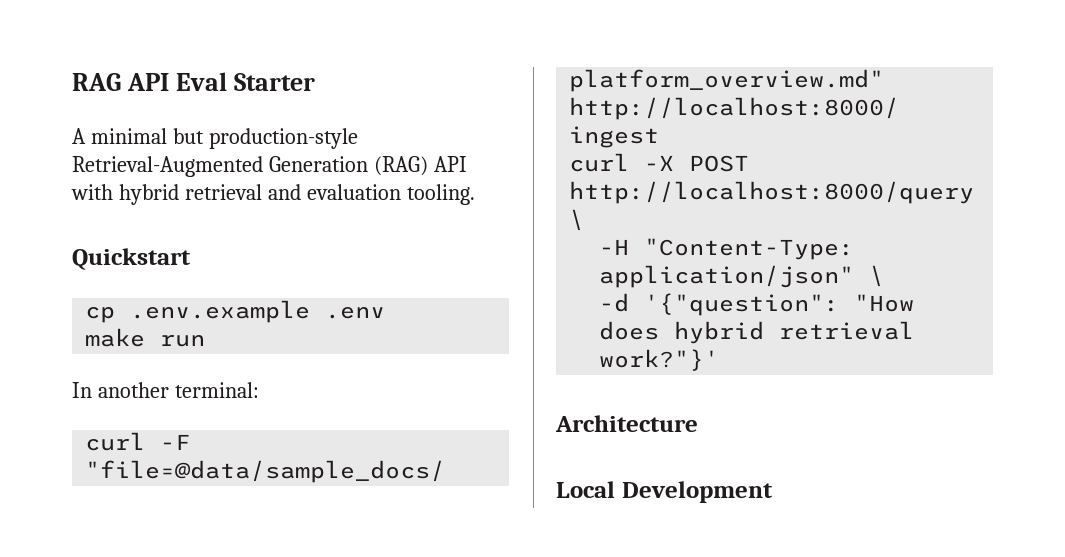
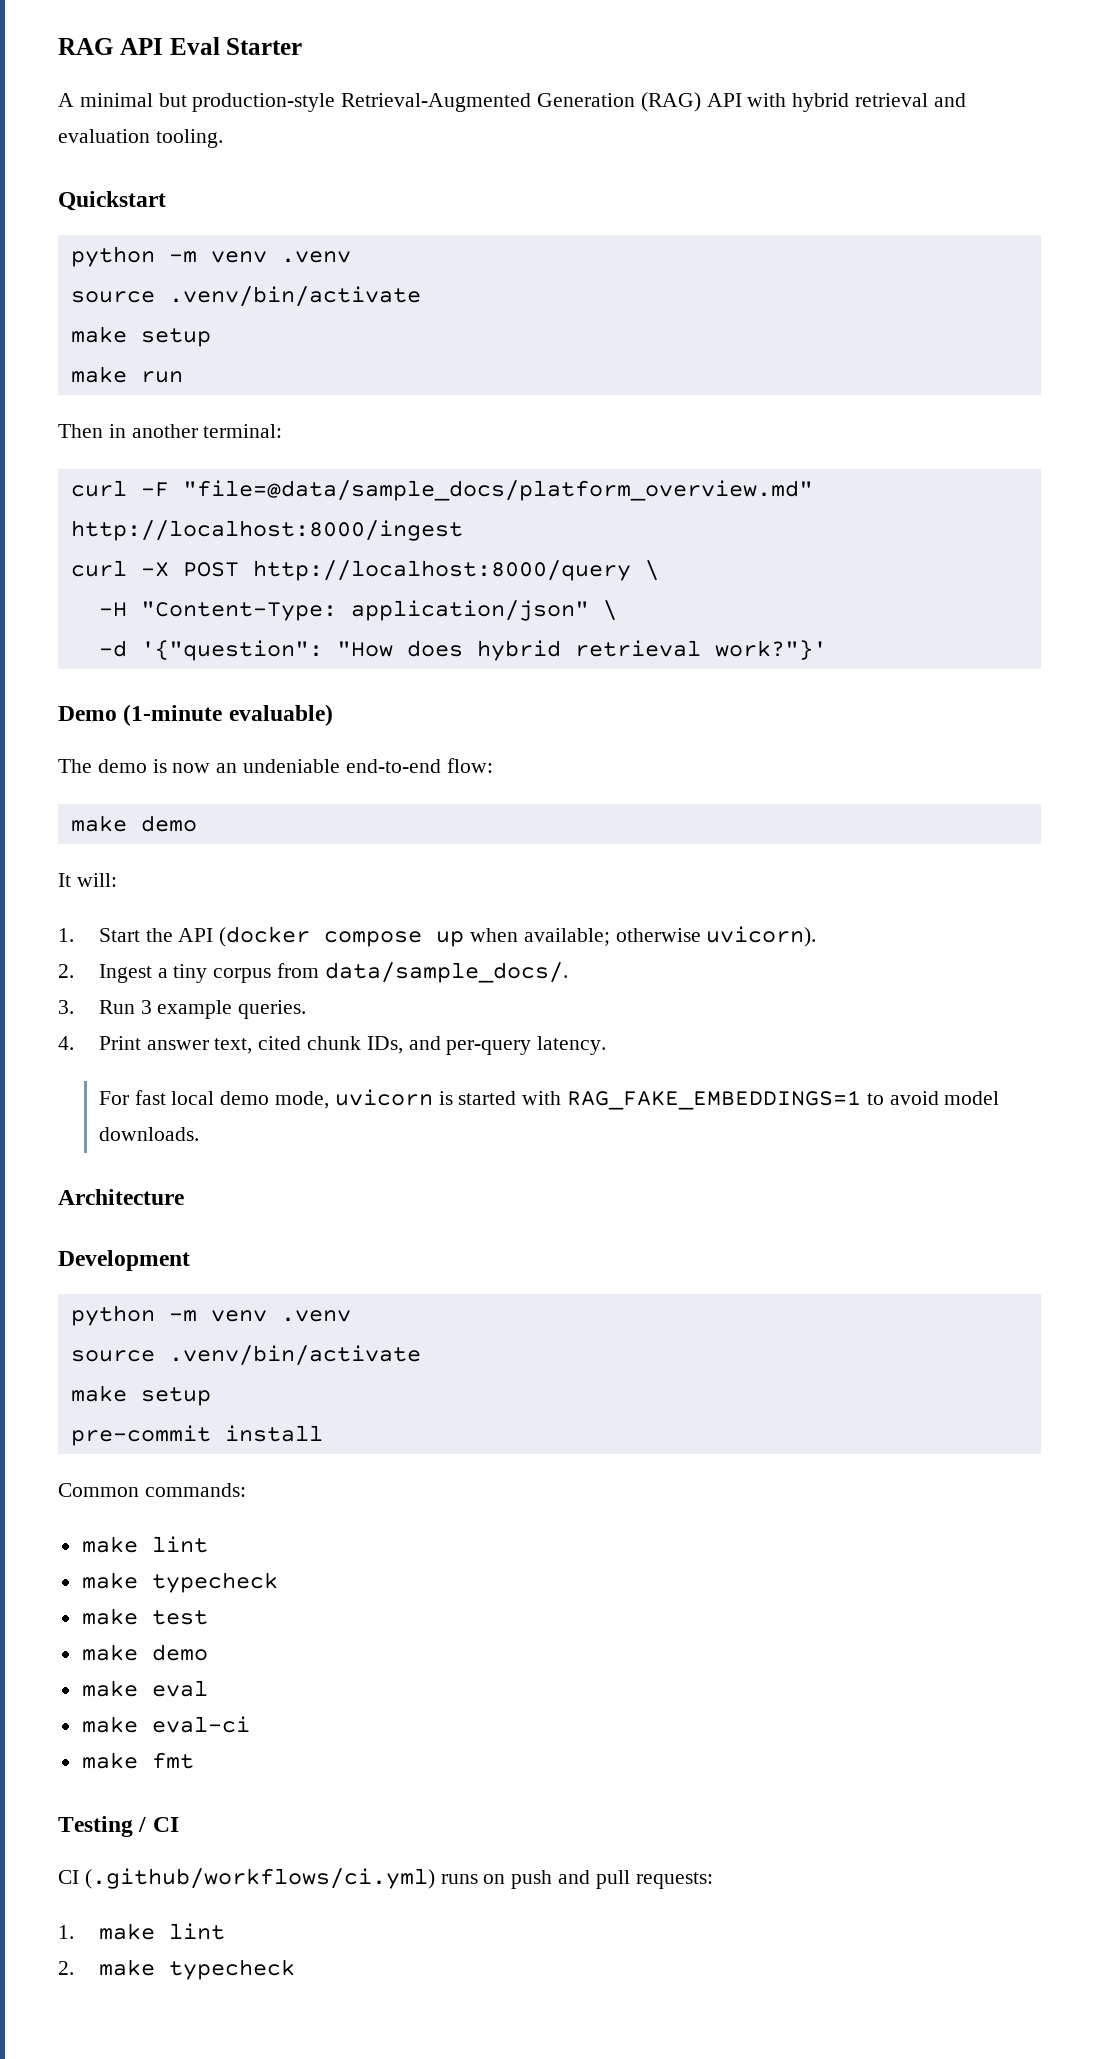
[85,300,386,323] cp .env.example .env -> [70,246,351,267] [70,286,421,307] [70,326,211,347] python -m venv .venv // source .venv/bin/activate // make setup
[72,382,92,398] In -> [58,424,126,438] Then in
(720, 360) none -> [58,704,333,726] [58,758,493,773] [70,815,197,832] [58,873,117,887] [58,926,817,947] [58,962,568,983] [58,1000,307,1019] [58,1036,607,1055] [98,1089,1000,1110] [98,1127,199,1141] // Demo (1-minute evaluable) // The demo is now an undeniable end-to-end flow: // make demo // It will: // 1. Start the API (docker compose up when available; otherwise uvicorn). // 2. Ingest a tiny corpus from data/sample_docs/. // 3. Run 3 example queries. // 4. Print answer text, cited chunk IDs, and per-query latency. // For fast local demo mode, uvicorn is started with RAG_FAKE_EMBEDDINGS=1 to avoid model downloads.
[556,481,615,498] Local -> (184, 1197) none
(773, 492) none -> [70,1305,351,1326] [70,1345,421,1366] [70,1385,211,1406] [70,1425,323,1446] [58,1483,246,1497] [81,1536,208,1553] [81,1572,278,1593] [81,1608,208,1625] [81,1644,208,1661] [81,1680,208,1697] [81,1716,250,1733] [81,1752,194,1769] [58,1816,179,1837] [58,1868,713,1889] [58,1923,225,1940] [58,1959,295,1980] // python -m venv .venv // source .venv/bin/activate // make setup // pre-commit install // Common commands: // make lint // make typecheck // make test // make demo // make eval // make eval-ci // make fmt // Testing / CI // CI (.github/workflows/ci.yml) runs on push and pull requests: // 1. make lint // 2. make typecheck

